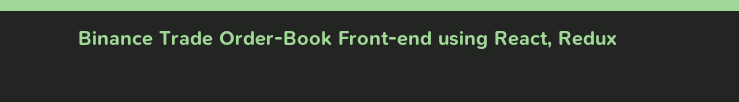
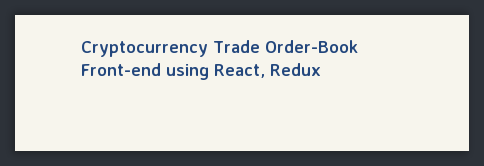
[78,30,153,46] Binance -> [81,41,208,57] Cryptocurrency

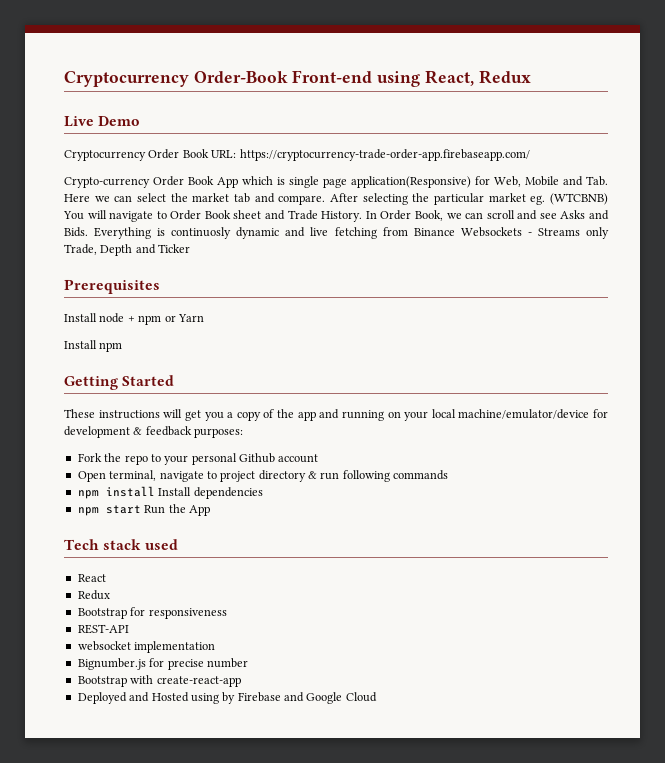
[81,40,260,57] Cryptocurrency Trade -> [64,71,189,87] Cryptocurrency
(321, 69) none -> [64,116,141,127] [64,149,530,161] [64,176,608,188] [64,193,609,205] [63,210,609,222] [64,227,610,239] [64,244,191,256] [64,279,160,294] [64,313,204,325] [64,340,123,352] [64,375,175,390] [64,409,608,421] [64,426,244,438] [77,453,319,465] [77,470,449,482] [77,486,263,499] [77,504,210,516] [64,539,179,550] [77,574,106,582] [77,590,110,600] [77,607,227,619] [77,624,129,634] [77,641,216,653] [77,658,248,670] [77,675,241,687] [77,692,377,704] // Live Demo // Cryptocurrency Order Book URL: https://cryptocurrency-trade-order-app.firebaseapp.com/ // Crypto-currency Order Book App which is single page application(Responsive) for Web, Mobile and Tab. Here we can select the market tab and compare. After selecting the particular market eg. (WTCBNB) You will navigate to Order Book sheet and Trade History. In Order Book, we can scroll and see Asks and Bids. Everything is continuosly dynamic and live fetching from Binance Websockets - Streams only Trade, Depth and Ticker // Prerequisites // Install node + npm or Yarn // Install npm // Getting Started // These instructions will get you a copy of the app and running on your local machine/emulator/device for development & feedback purposes: // Fork the repo to your personal Github account // Open terminal, navigate to project directory & run following commands // npm install Install dependencies // npm start Run the App // Tech stack used // React // Redux // Bootstrap for responsiveness // REST-API // websocket implementation // Bignumber.js for precise number // Bootstrap with create-react-app // Deployed and Hosted using by Firebase and Google Cloud

